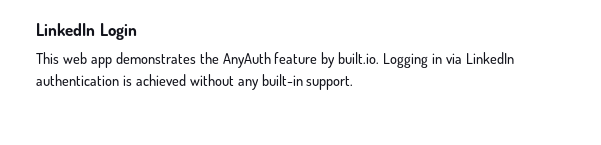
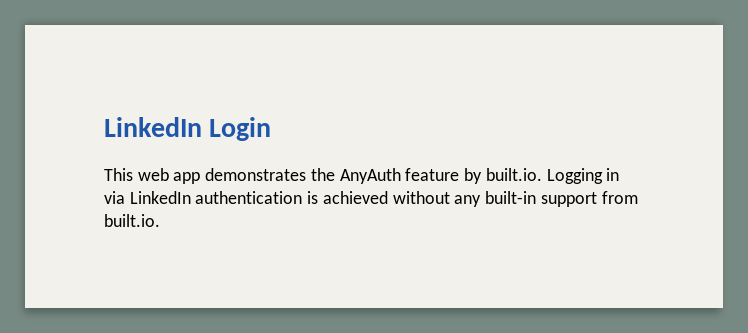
[306,76,354,90] support. -> [540,191,638,207] [104,214,160,227] support from built.io.

